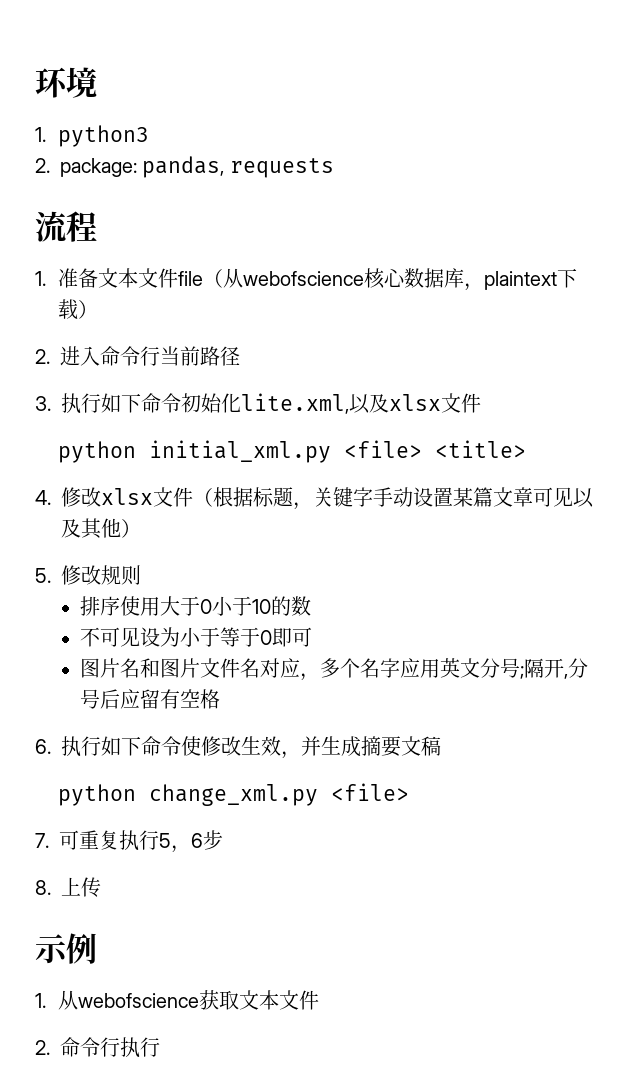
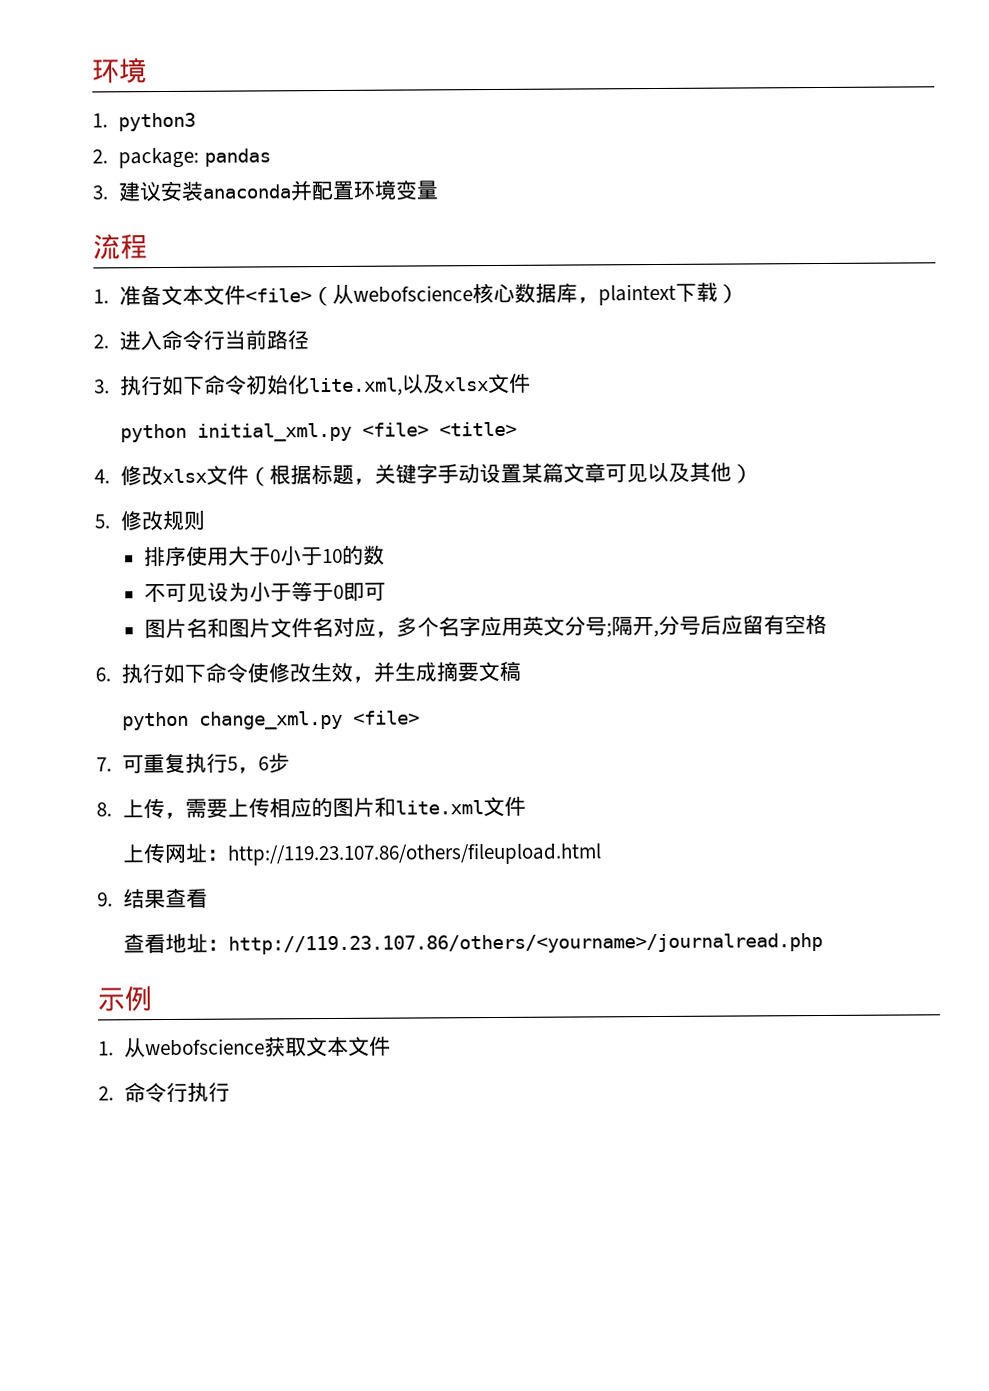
[142,156,334,178] pandas, requests -> [203,148,271,167] [92,179,439,202] pandas // 3.建议安装anaconda并配置环境变量
[178,271,204,286] file -> [245,288,313,303] <file>
(101, 887) none -> [164,796,527,820] [122,842,603,866] [97,887,209,909] [123,932,824,955] ，需要上传相应的图片和lite.xml文件 // 上传网址：http://119.23.107.86/others/fileupload.html // 9.结果查看 // 查看地址：http://119.23.107.86/others/<yourname>/journalread.php

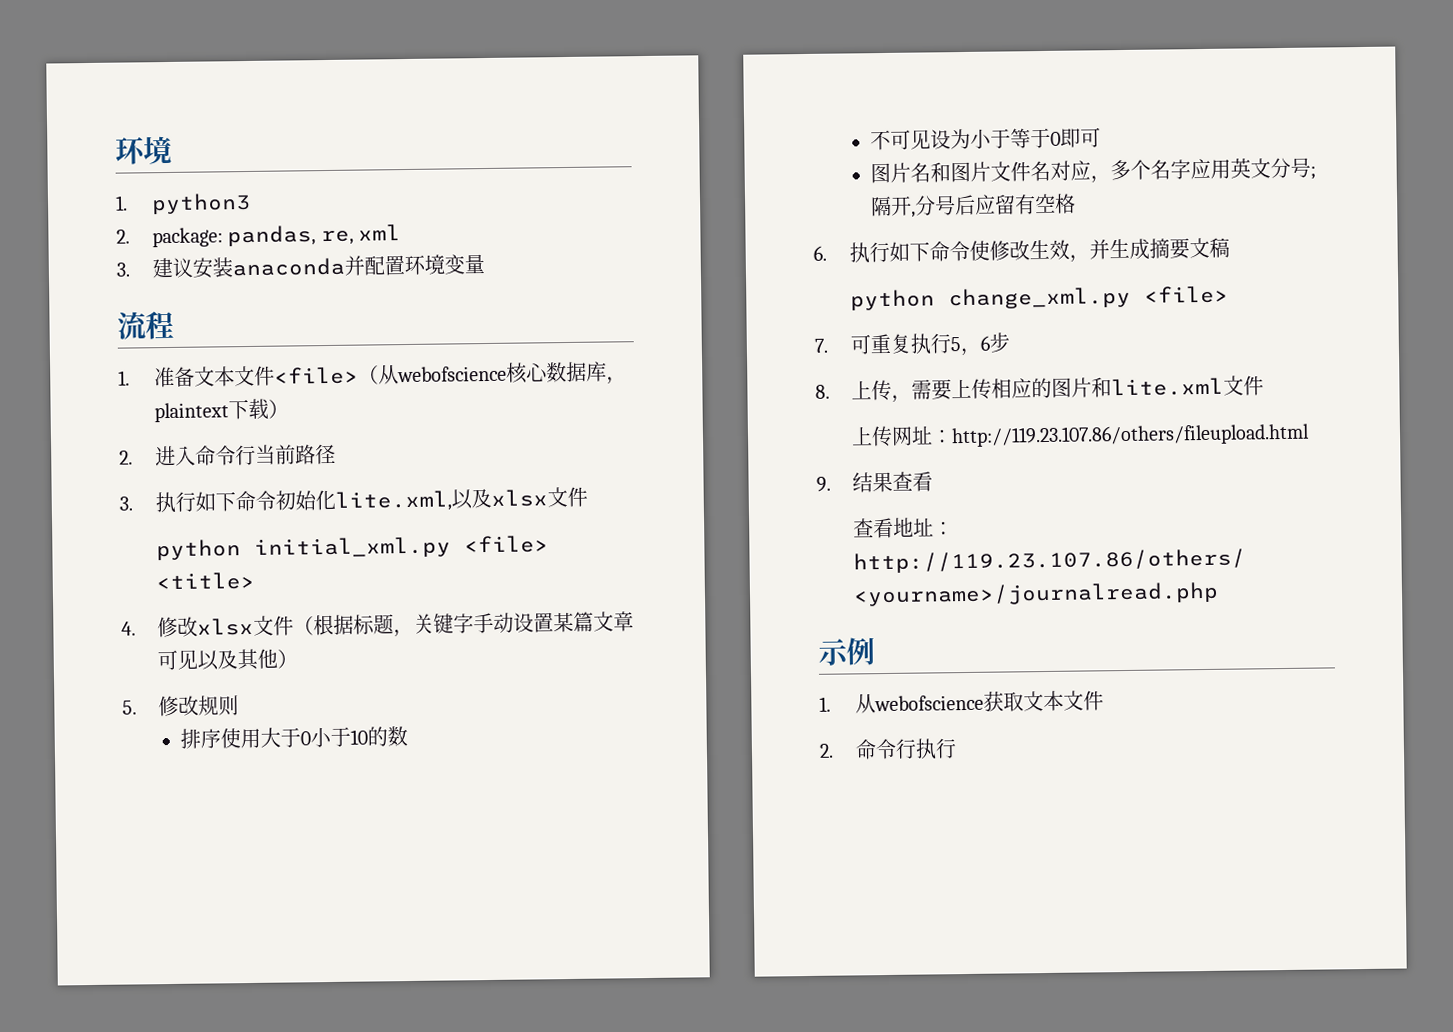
[203,148,271,167] pandas -> [227,224,402,247] pandas, re, xml

